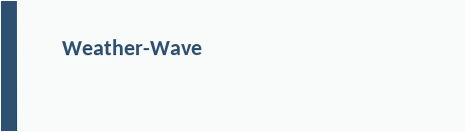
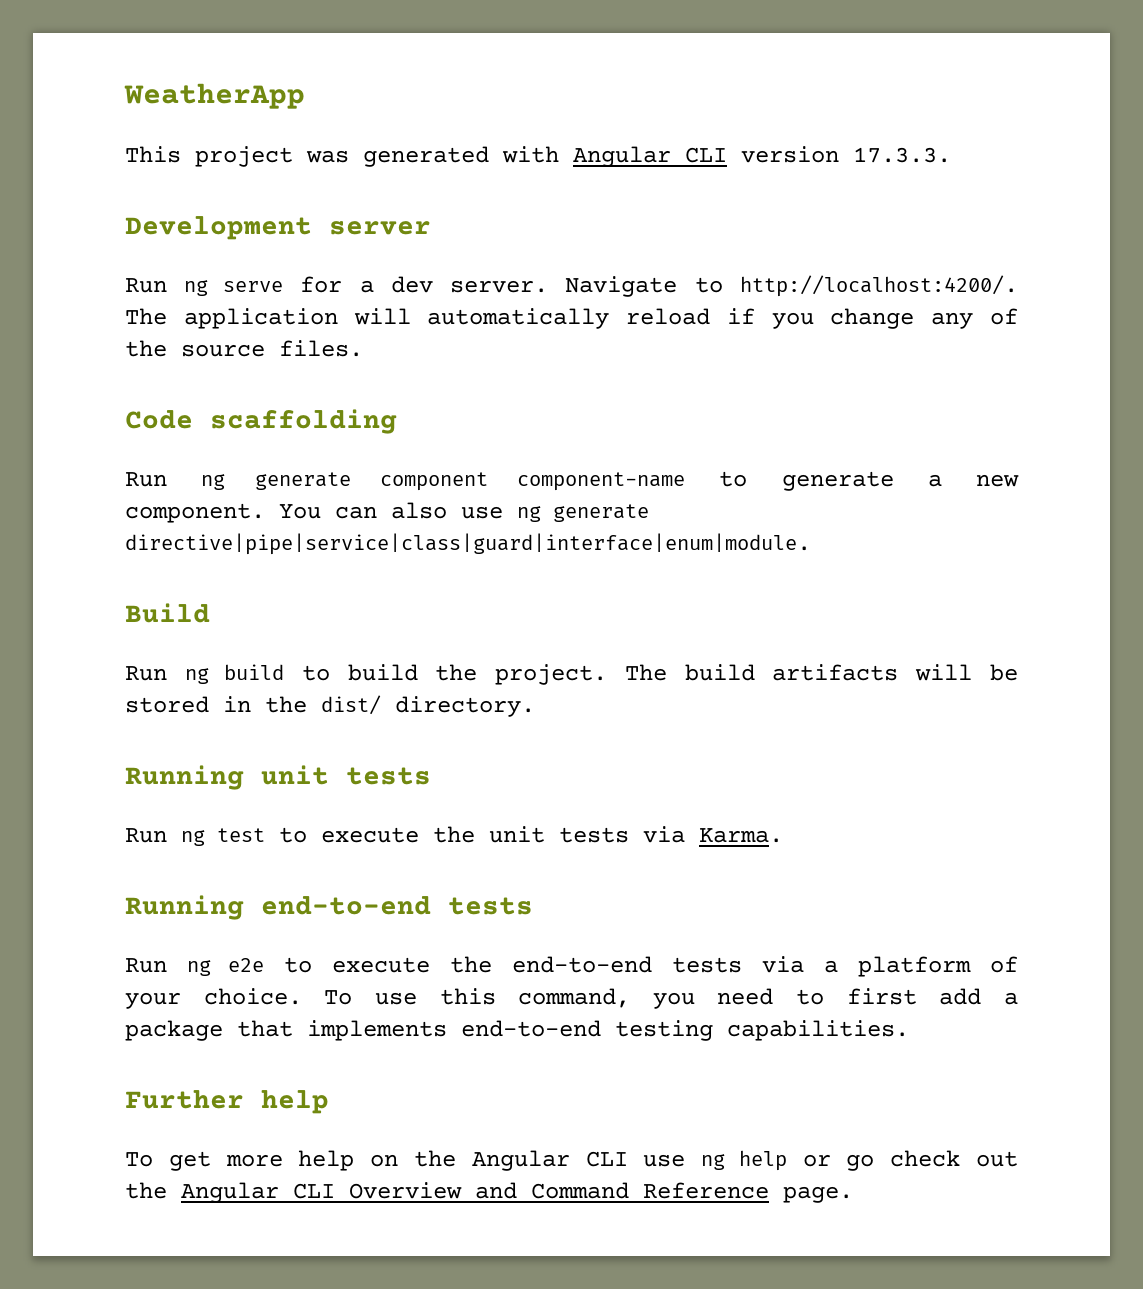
[61,39,202,56] Weather-Wave -> [124,83,305,109] [125,146,951,167] [125,216,431,240] [125,275,1018,297] [125,308,1019,329] [125,340,363,357] [125,409,397,434] [125,471,1019,491] [125,502,649,523] [125,533,811,555] [125,603,210,623] [125,664,1018,685] [125,695,535,717] [125,765,431,790] [125,826,783,846] [125,895,533,920] [125,956,1018,977] [125,988,1018,1009] [125,1020,909,1041] [125,1090,329,1114] [125,1150,1019,1171] [125,1182,853,1203] WeatherApp // This project was generated with Angular CLI version 17.3.3. // Development server // Run ng serve for a dev server. Navigate to http://localhost:4200/. The application will automatically reload if you change any of the source files. // Code scaffolding // Run ng generate component component-name to generate a new component. You can also use ng generate directive|pipe|service|class|guard|interface|enum|module. // Build // Run ng build to build the project. The build artifacts will be stored in the dist/ directory. // Running unit tests // Run ng test to execute the unit tests via Karma. // Running end-to-end tests // Run ng e2e to execute the end-to-end tests via a platform of your choice. To use this command, you need to first add a package that implements end-to-end testing capabilities. // Further help // To get more help on the Angular CLI use ng help or go check out the Angular CLI Overview and Command Reference page.

